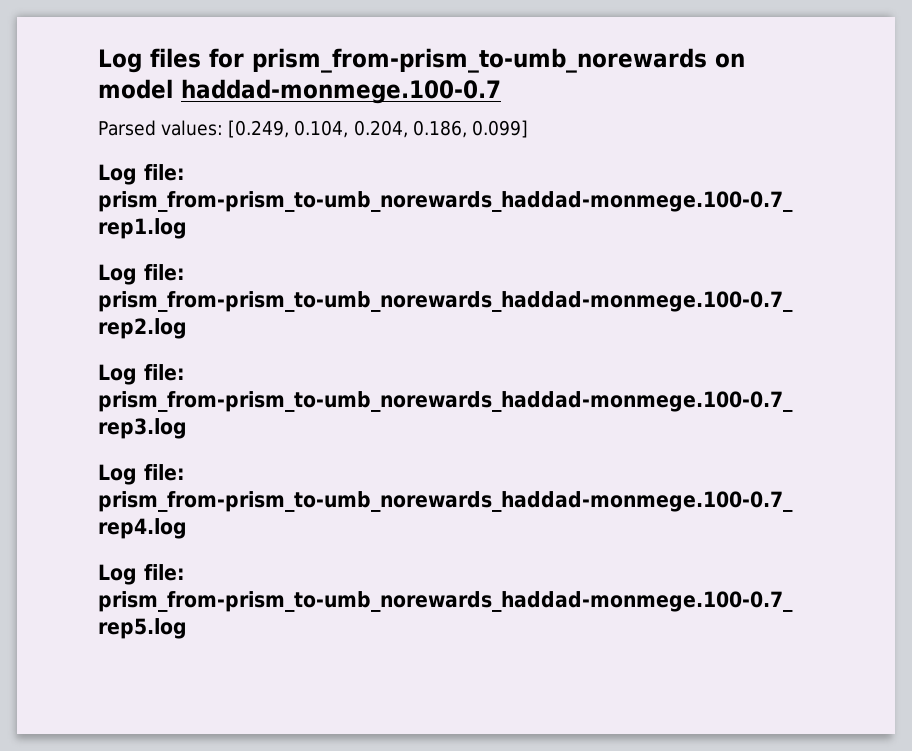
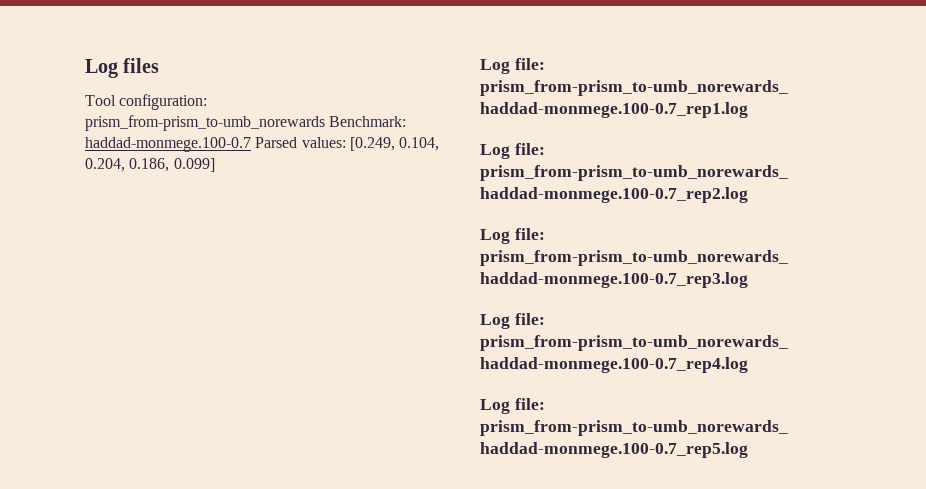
[209,48,745,73] [98,79,173,99] for prism_from-prism_to-umb_norewards on model -> [85,94,208,110] [85,115,407,131] // Tool configuration: prism_from-prism_to-umb_norewards Benchmark:
(501, 91) // -> (251, 144) none

